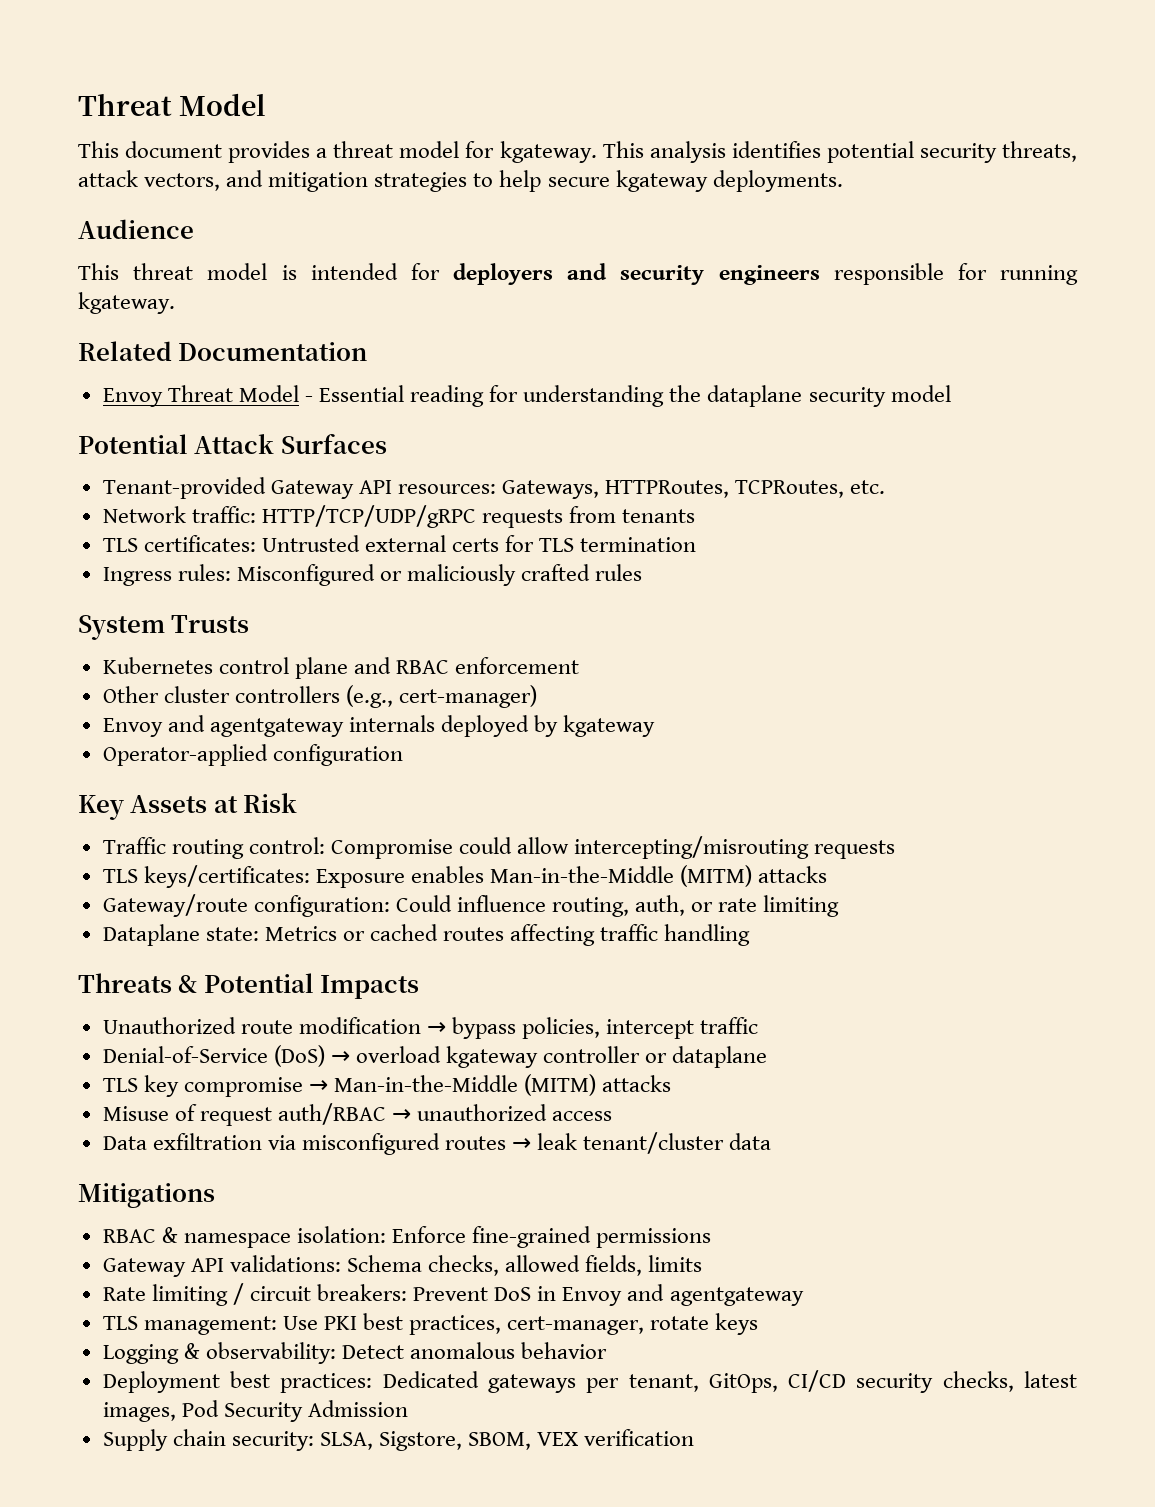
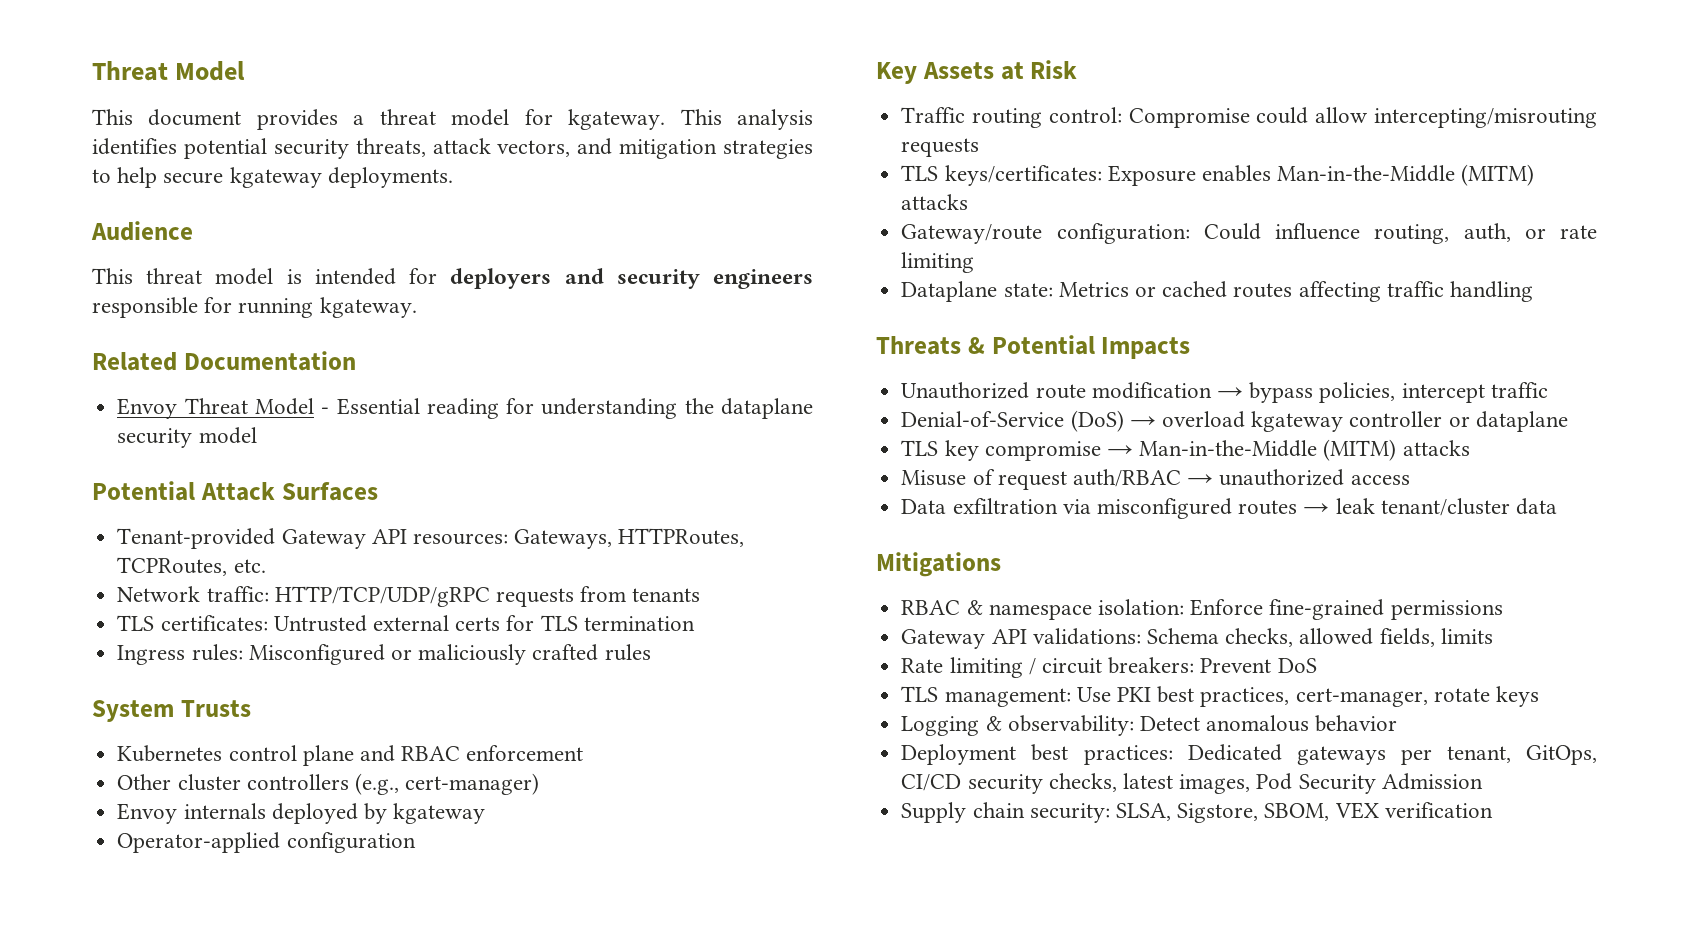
[167,715,344,737] and agentgateway -> (178, 813) none
[537,1284,804,1306] in Envoy and agentgateway -> (1317, 665) none

